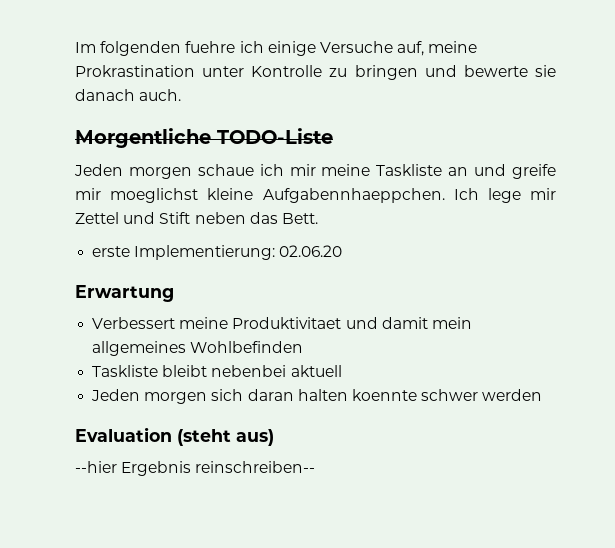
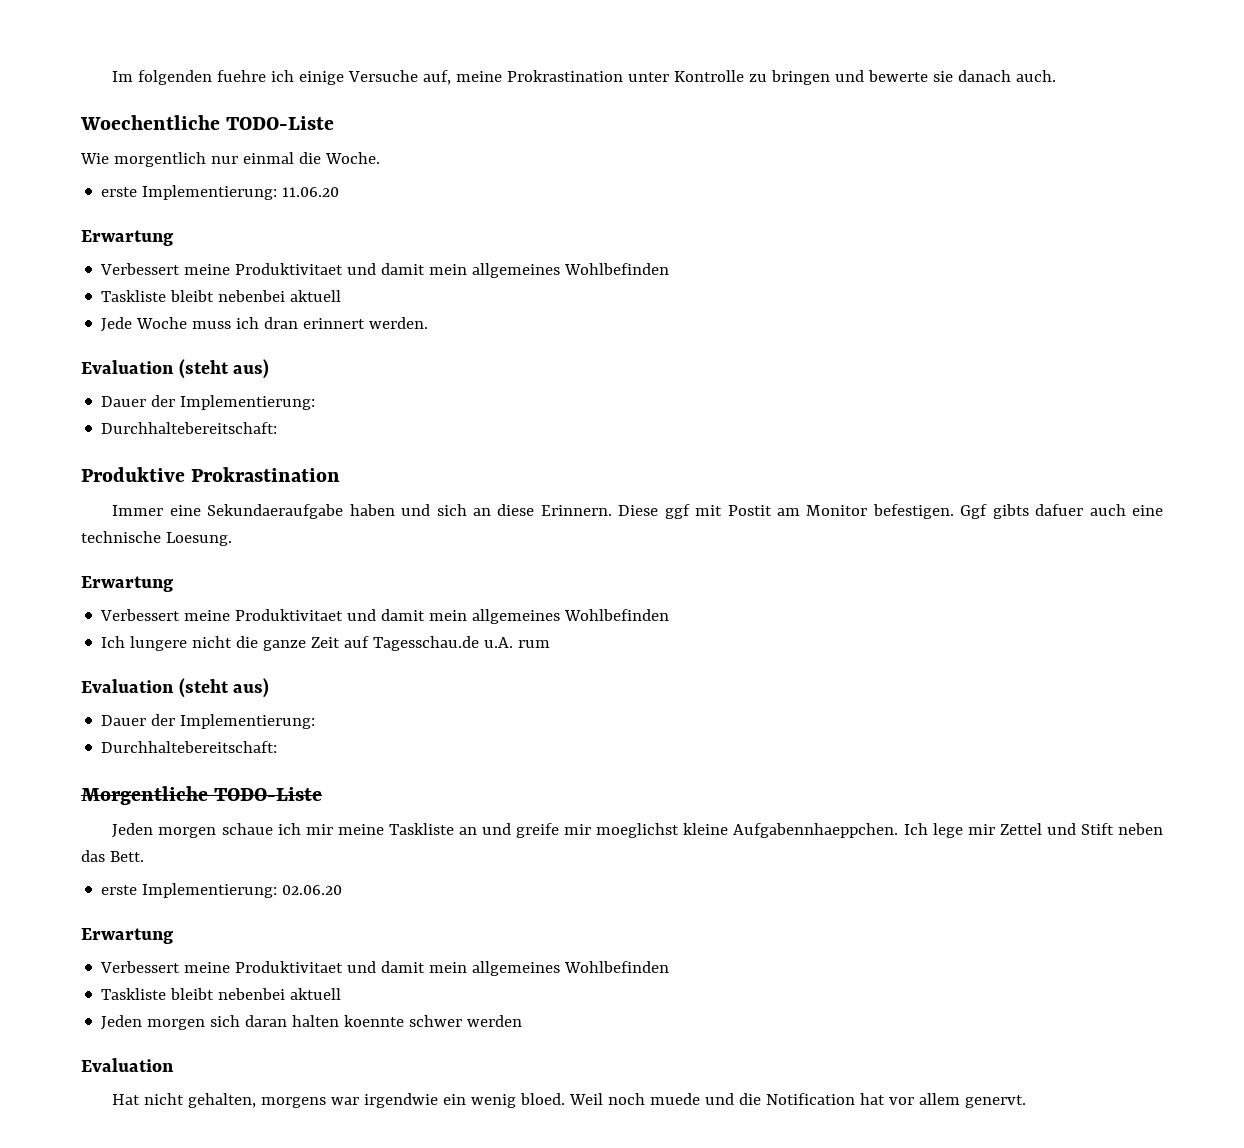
(182, 95) none -> [80,115,335,130] [80,152,380,167] [101,185,340,200] [81,230,173,246] [100,263,670,278] [101,290,342,302] [101,317,429,332] [81,359,270,379] [101,395,316,410] [101,422,278,434] [81,467,341,482] [112,504,1163,519] [81,531,232,546] [81,576,173,592] [100,609,670,624] [101,636,551,651] [81,678,270,698] [101,714,316,729] [101,741,278,753] // Woechentliche TODO-Liste // Wie morgentlich nur einmal die Woche. // erste Implementierung: 11.06.20 // Erwartung // Verbessert meine Produktivitaet und damit mein allgemeines Wohlbefinden // Taskliste bleibt nebenbei aktuell // Jede Woche muss ich dran erinnert werden. // Evaluation (steht aus) // Dauer der Implementierung: // Durchhaltebereitschaft: // Produktive Prokrastination // Immer eine Sekundaeraufgabe haben und sich an diese Erinnern. Diese ggf mit Postit am Monitor befestigen. Ggf gibts dafuer auch eine technische Loesung. // Erwartung // Verbessert meine Produktivitaet und damit mein allgemeines Wohlbefinden // Ich lungere nicht die ganze Zeit auf Tagesschau.de u.A. rum // Evaluation (steht aus) // Dauer der Implementierung: // Durchhaltebereitschaft:
[177,429,274,446] [75,461,316,476] (steht aus) // --hier Ergebnis reinschreiben-- -> [112,1093,1027,1108] // Hat nicht gehalten, morgens war irgendwie ein wenig bloed. Weil noch muede und die Notification hat vor allem genervt.

